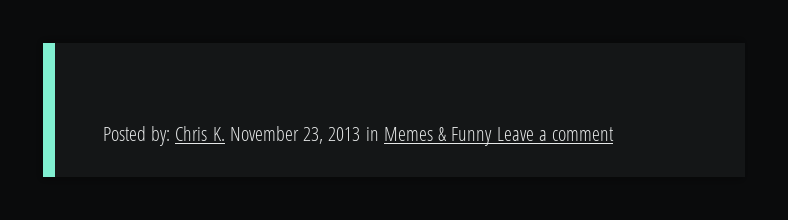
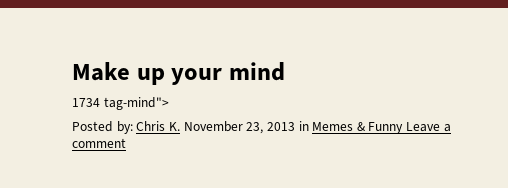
(102, 133) none -> [72,62,285,85] [72,97,169,110] Make up your mind // 1734 tag-mind"> //

